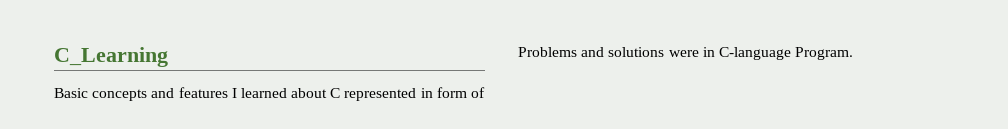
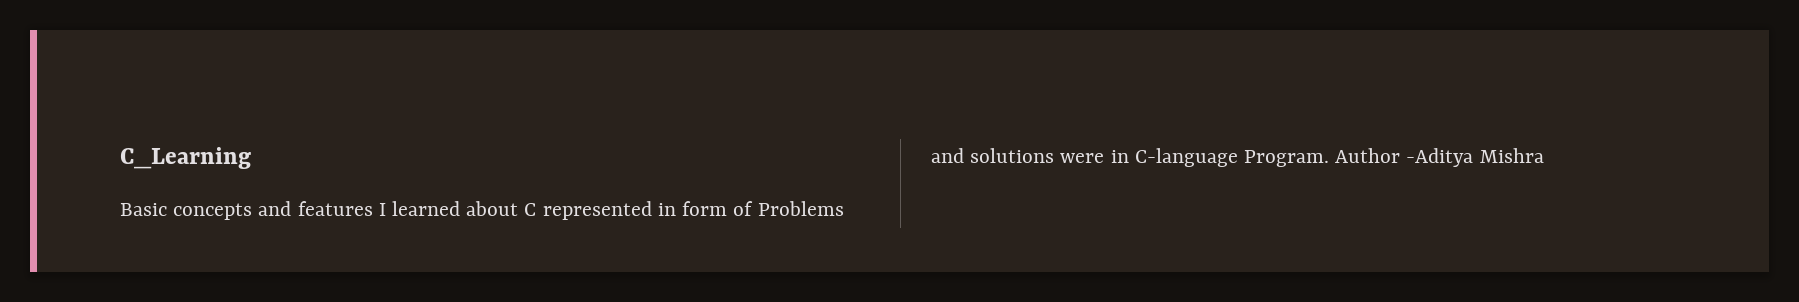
(854, 53) none -> [1335,148,1544,167] Author -Aditya Mishra

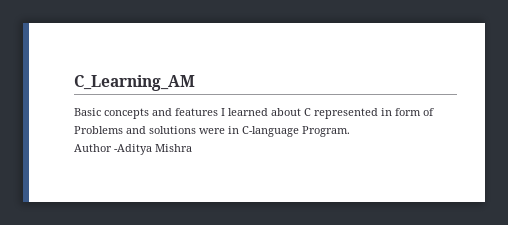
[120,147,251,169] C_Learning -> [74,75,195,91] C_Learning_AM
(1330, 158) none -> (350, 131) //

